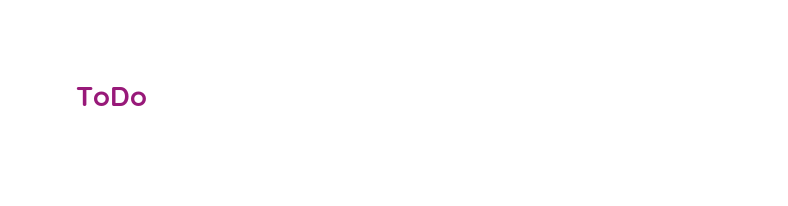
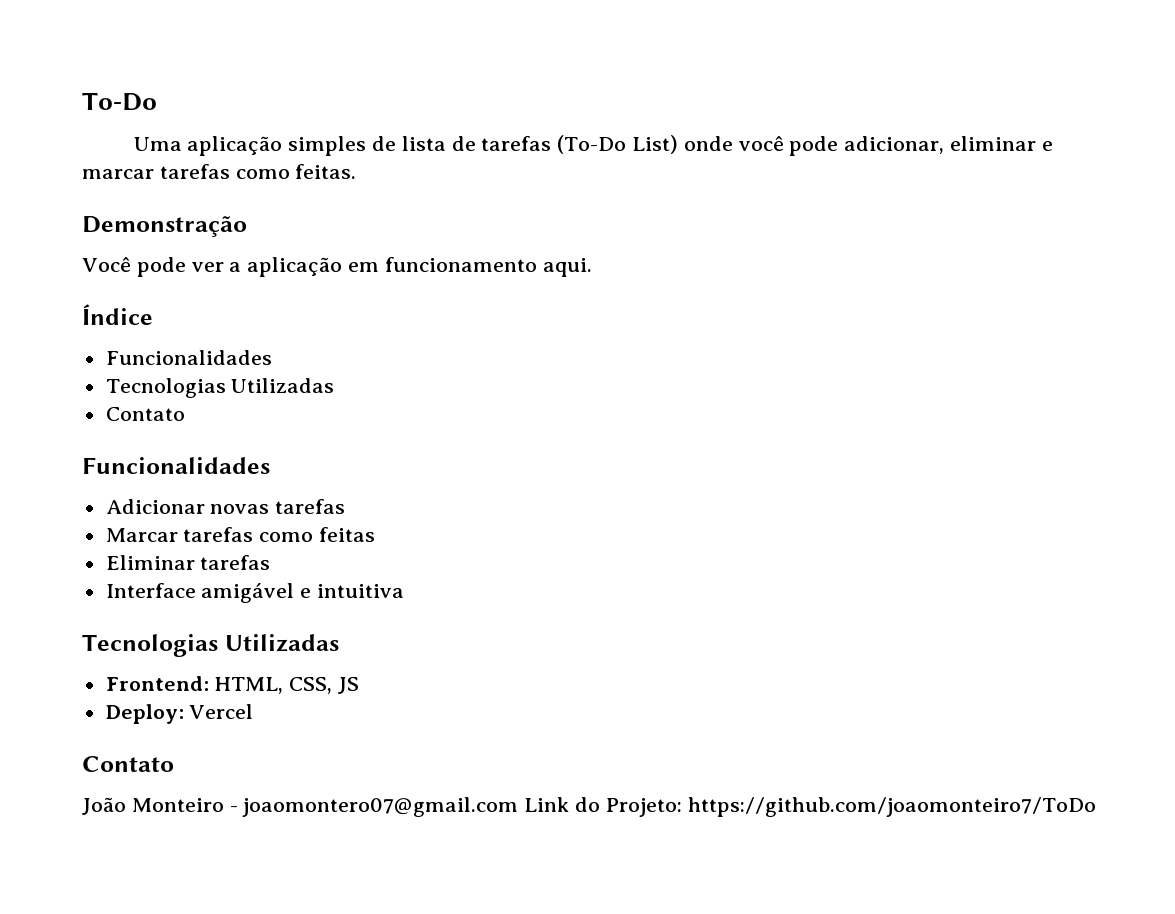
[76,87,147,106] ToDo -> [82,92,157,111] [133,135,1053,156] [82,164,357,179] [82,216,247,237] [82,257,592,277] [82,304,153,325] [105,350,272,365] [105,378,335,398] [105,407,185,421] [82,457,270,474] [105,499,346,514] [105,527,376,542] [105,555,271,570] [105,583,405,603] [82,634,339,657] [105,676,360,694] [105,704,254,724] [82,756,174,772] [82,797,1096,817] To-Do // Uma aplicação simples de lista de tarefas (To-Do List) onde você pode adicionar, eliminar e marcar tarefas como feitas. // Demonstração // Você pode ver a aplicação em funcionamento aqui. // Índice // Funcionalidades // Tecnologias Utilizadas // Contato // Funcionalidades // Adicionar novas tarefas // Marcar tarefas como feitas // Eliminar tarefas // Interface amigável e intuitiva // Tecnologias Utilizadas // Frontend: HTML, CSS, JS // Deploy: Vercel // Contato // João Monteiro - joaomontero07@gmail.com Link do Projeto: https://github.com/joaomonteiro7/ToDo

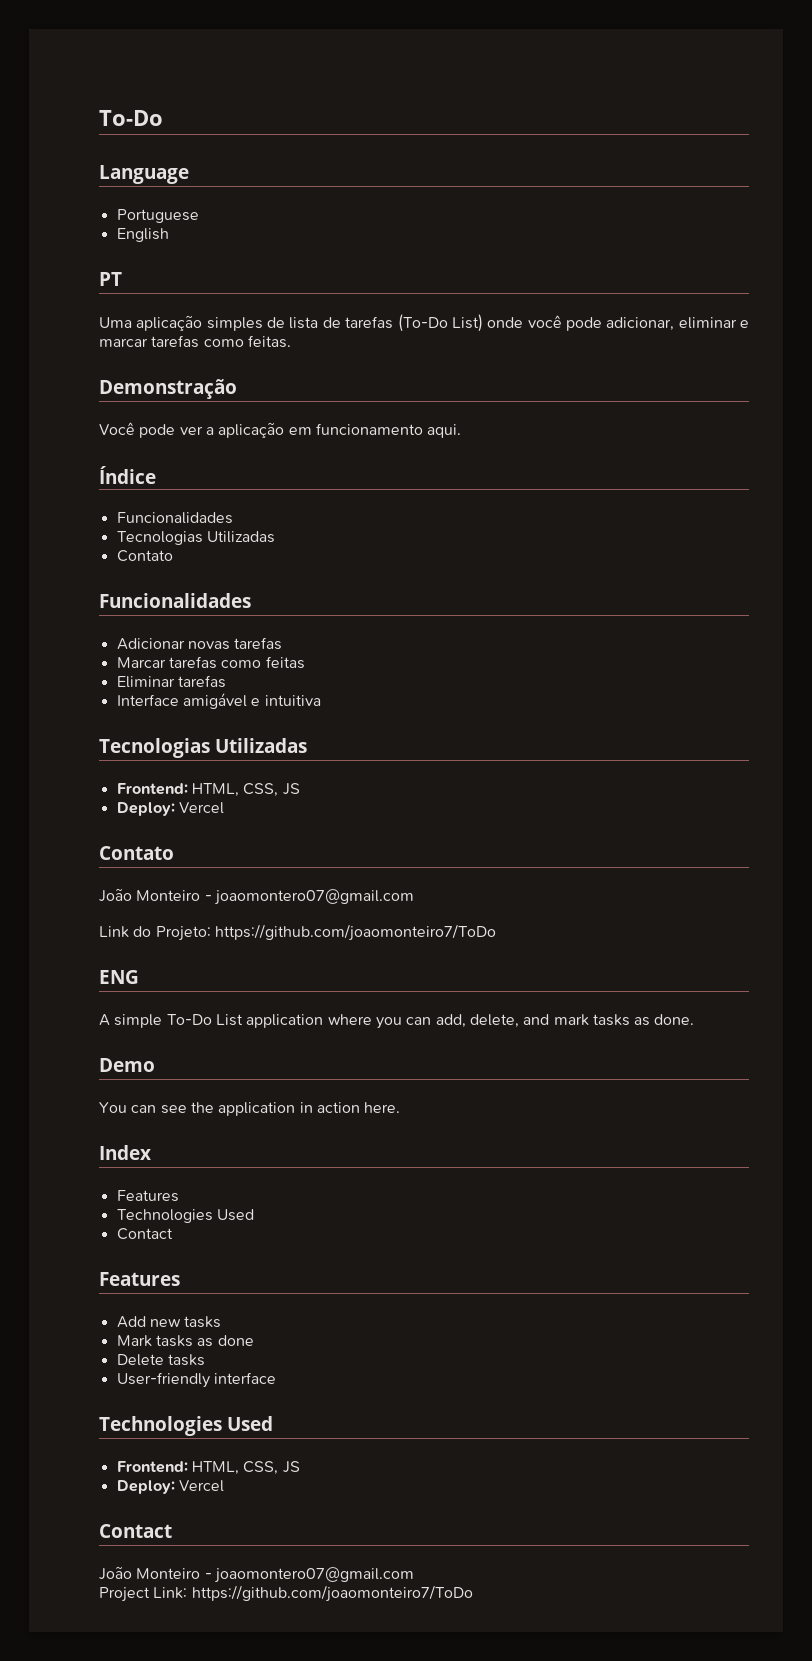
[82,92,157,111] To-Do -> [99,110,163,126] [99,165,189,184] [116,209,199,223] [116,228,169,242] [99,272,122,286] To-Do // Language // Portuguese // English // PT
(519, 807) none -> (414, 897) //
(1096, 807) none -> [99,970,139,984] [99,1014,695,1029] [99,1058,155,1072] [99,1102,401,1116] [99,1145,151,1160] [116,1190,179,1202] [116,1209,254,1223] [116,1228,173,1240] [99,1272,180,1286] [116,1316,222,1328] [116,1335,254,1347] [116,1354,205,1366] [116,1372,276,1388] [99,1416,274,1436] [116,1461,300,1475] [116,1480,224,1494] [99,1524,172,1538] [99,1566,414,1583] [99,1585,473,1602] // ENG // A simple To-Do List application where you can add, delete, and mark tasks as done. // Demo // You can see the application in action here. // Index // Features // Technologies Used // Contact // Features // Add new tasks // Mark tasks as done // Delete tasks // User-friendly interface // Technologies Used // Frontend: HTML, CSS, JS // Deploy: Vercel // Contact // João Monteiro - joaomontero07@gmail.com // Project Link: https://github.com/joaomonteiro7/ToDo

